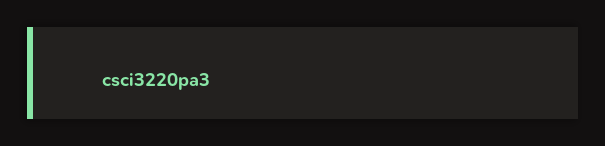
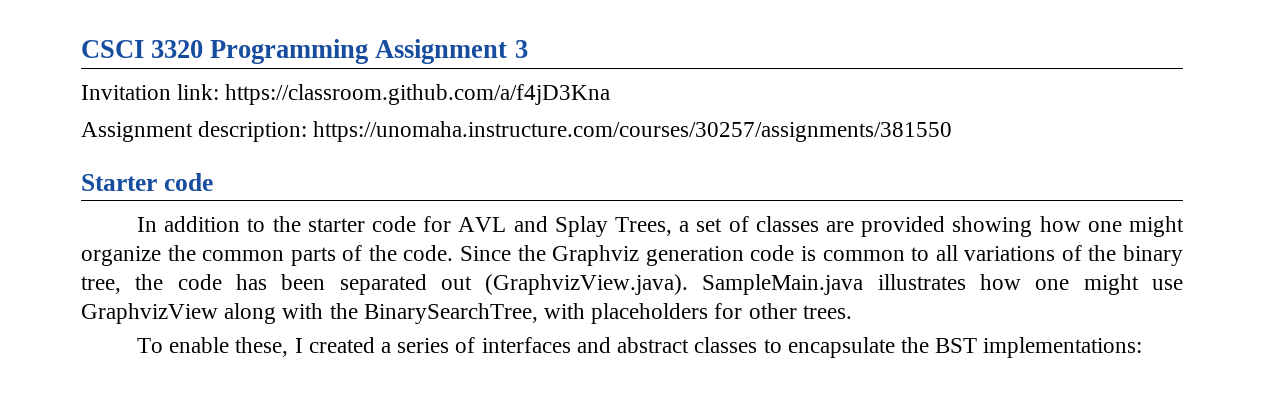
[102,73,210,90] csci3220pa3 -> [81,39,528,64] [81,84,611,105] [81,121,953,142] [81,173,213,191] [136,216,1184,237] [81,245,1183,266] [81,274,1183,295] [81,303,852,324] [136,337,1143,358] CSCI 3320 Programming Assignment 3 // Invitation link: https://classroom.github.com/a/f4jD3Kna // Assignment description: https://unomaha.instructure.com/courses/30257/assignments/381550 // Starter code // In addition to the starter code for AVL and Splay Trees, a set of classes are provided showing how one might organize the common parts of the code. Since the Graphviz generation code is common to all variations of the binary tree, the code has been separated out (GraphvizView.java). SampleMain.java illustrates how one might use GraphvizView along with the BinarySearchTree, with placeholders for other trees. // To enable these, I created a series of interfaces and abstract classes to encapsulate the BST implementations:

